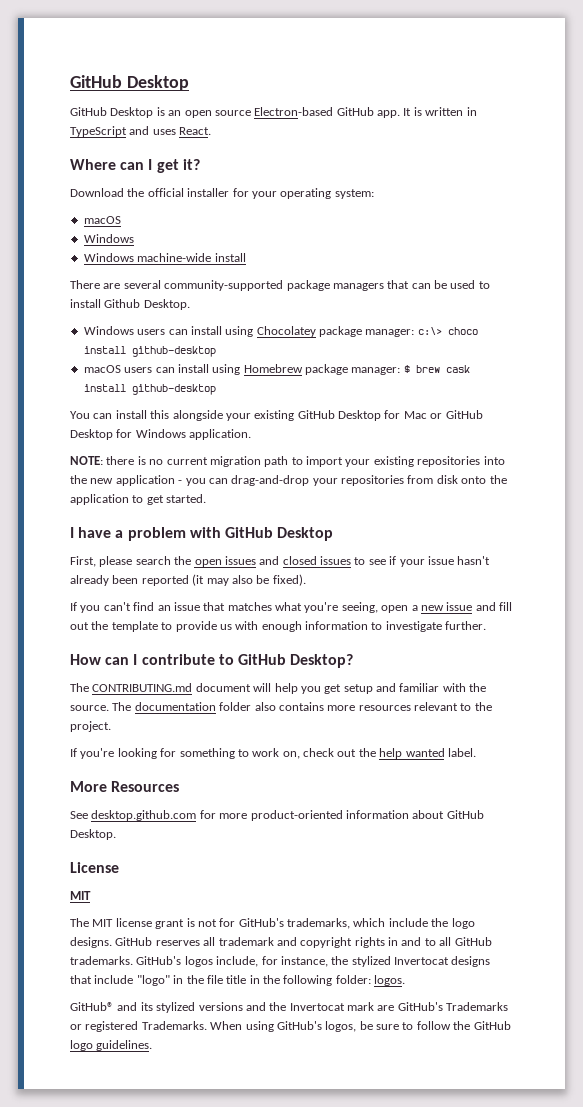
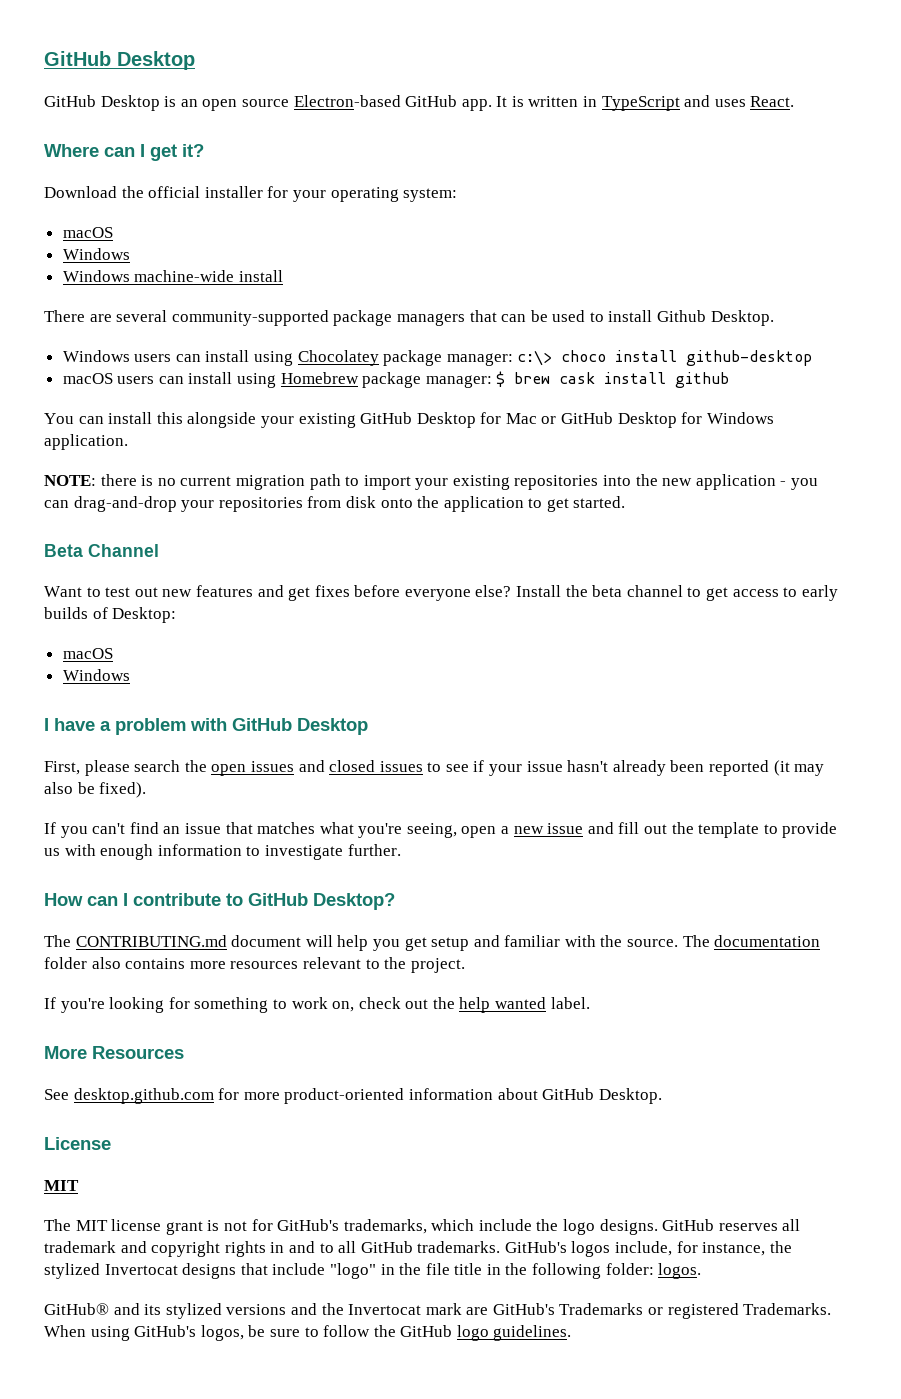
[131,384,216,395] github-desktop -> [675,372,730,388] github
(207, 498) none -> [44,544,159,557] [44,585,838,601] [44,607,177,623] [62,648,113,659] [62,669,130,681] // Beta Channel // Want to test out new features and get fixes before everyone else? Install the beta channel to get access to early builds of Desktop: // macOS // Windows

